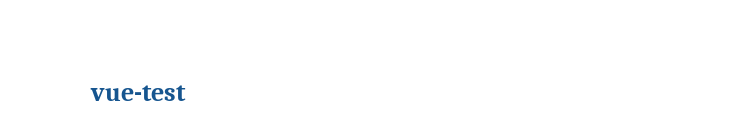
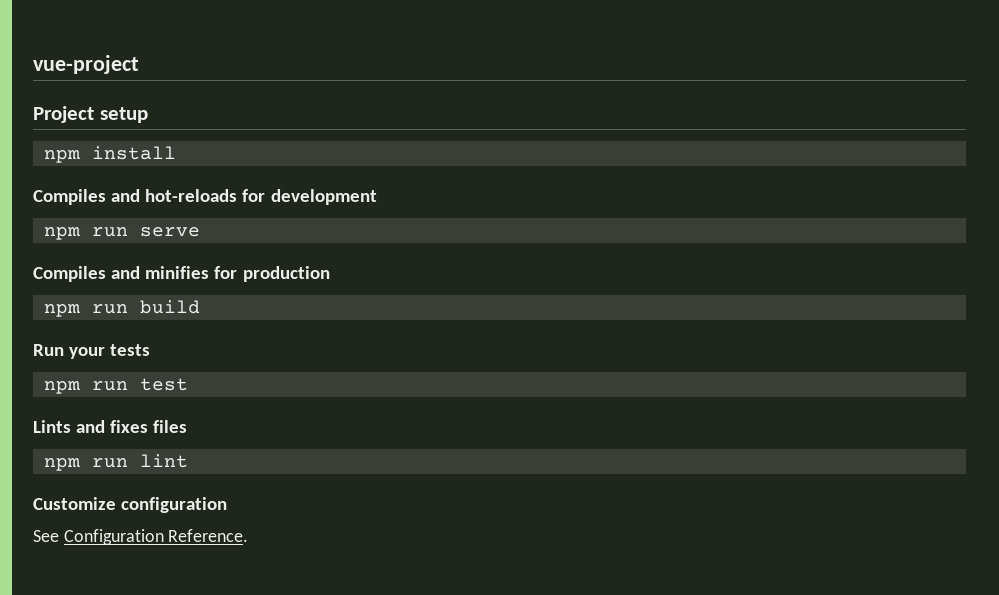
[90,85,186,101] vue-test -> [33,55,139,74] [33,106,148,123] [43,146,176,163] [33,189,377,205] [43,227,200,240] [33,266,330,282] [43,300,200,317] [33,344,151,359] [43,378,188,394] [33,420,188,433] [43,454,188,471] [33,497,228,513] [33,529,249,545] vue-project // Project setup // npm install // Compiles and hot-reloads for development // npm run serve // Compiles and minifies for production // npm run build // Run your tests // npm run test // Lints and fixes files // npm run lint // Customize configuration // See Configuration Reference.

